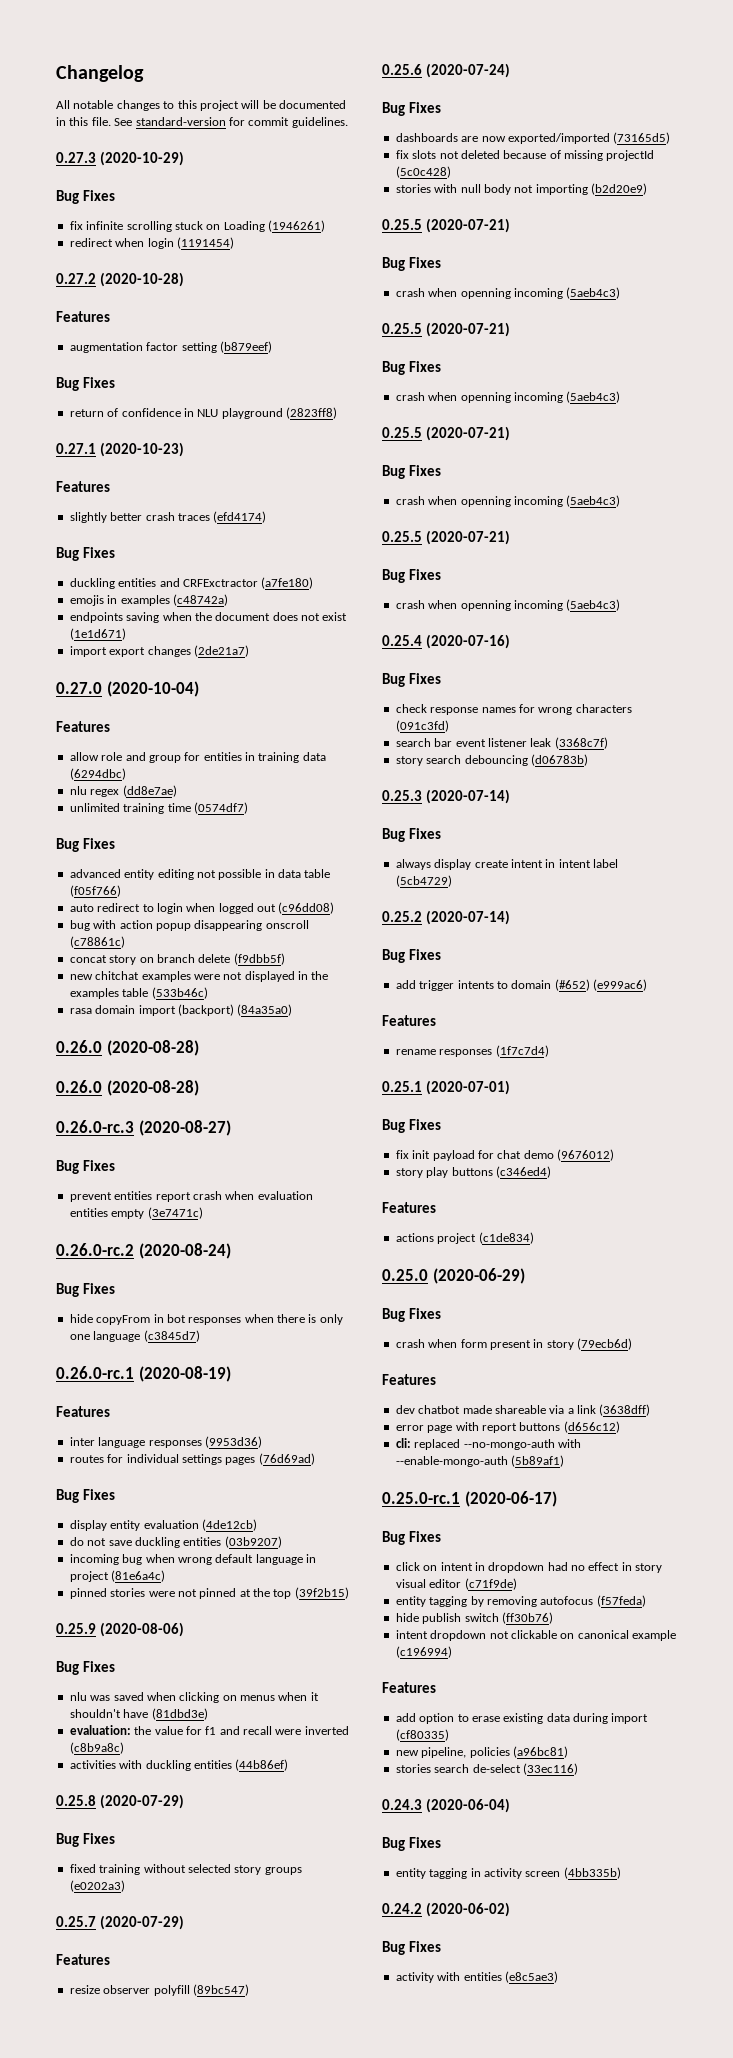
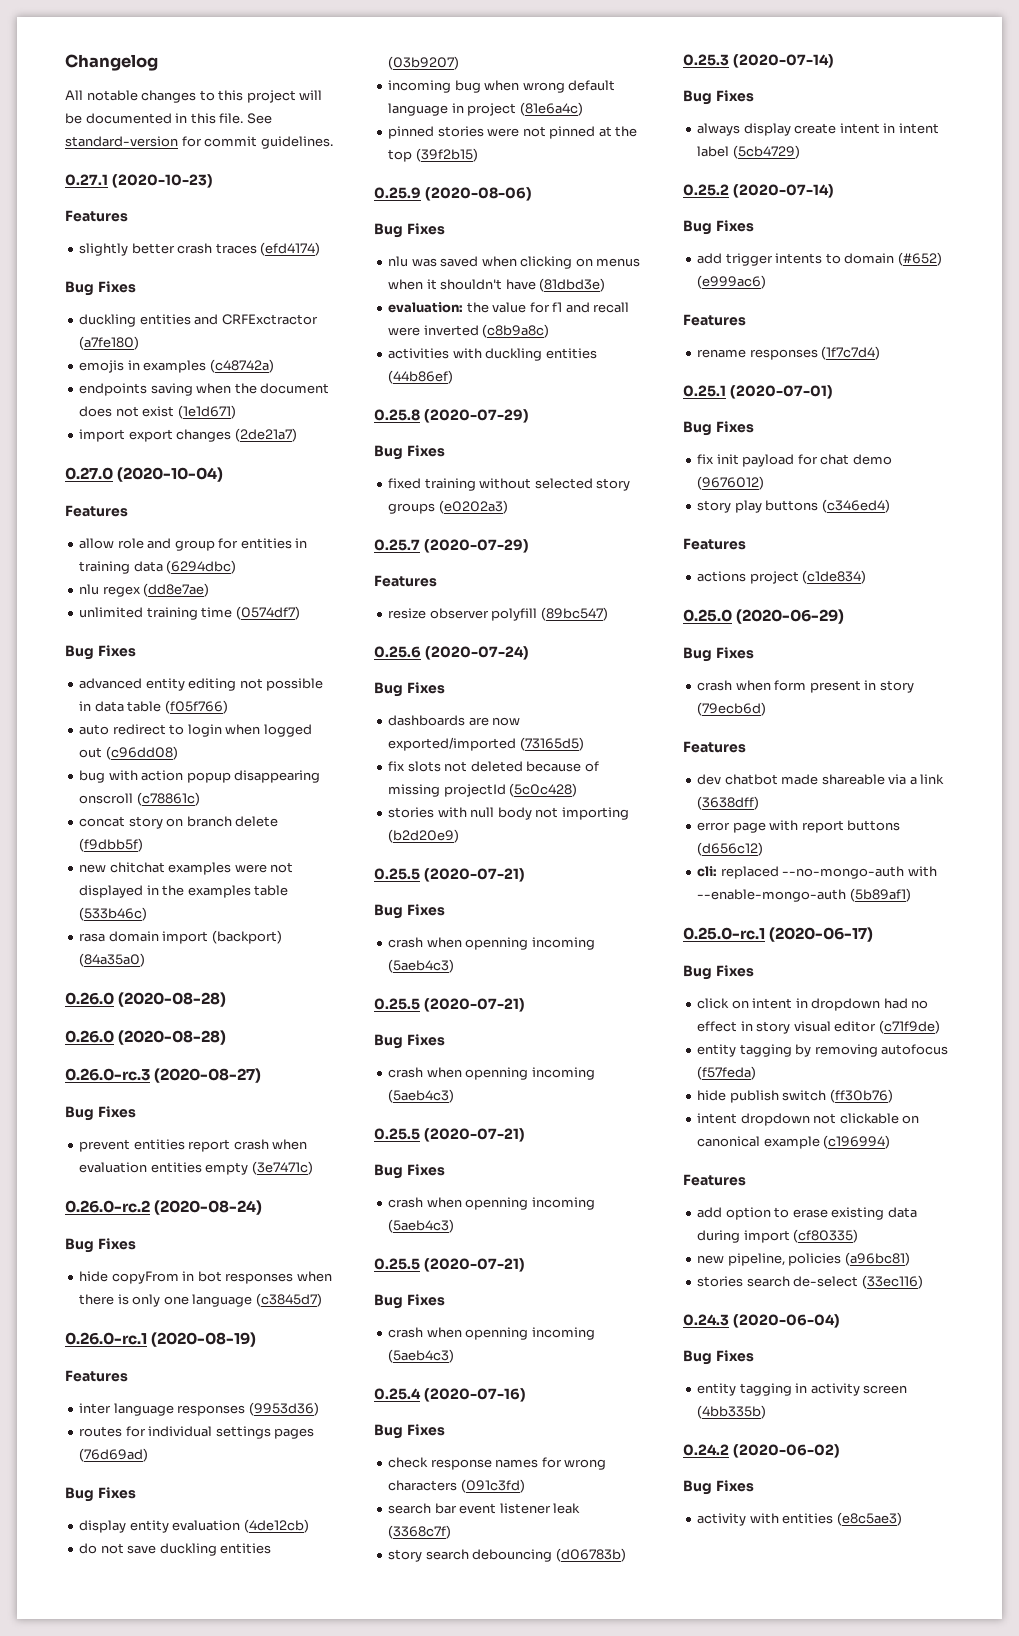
[56,151,184,166] [56,190,115,204] [69,220,325,232] [69,237,234,249] [56,272,184,287] [56,311,110,322] [69,341,272,353] [56,377,115,391] [69,407,337,419] // 0.27.3 (2020-10-29) // Bug Fixes // fix infinite scrolling stuck on Loading (1946261) // redirect when login (1191454) // 0.27.2 (2020-10-28) // Features // augmentation factor setting (b879eef) // Bug Fixes // return of confidence in NLU playground (2823ff8) -> (333, 142) none

